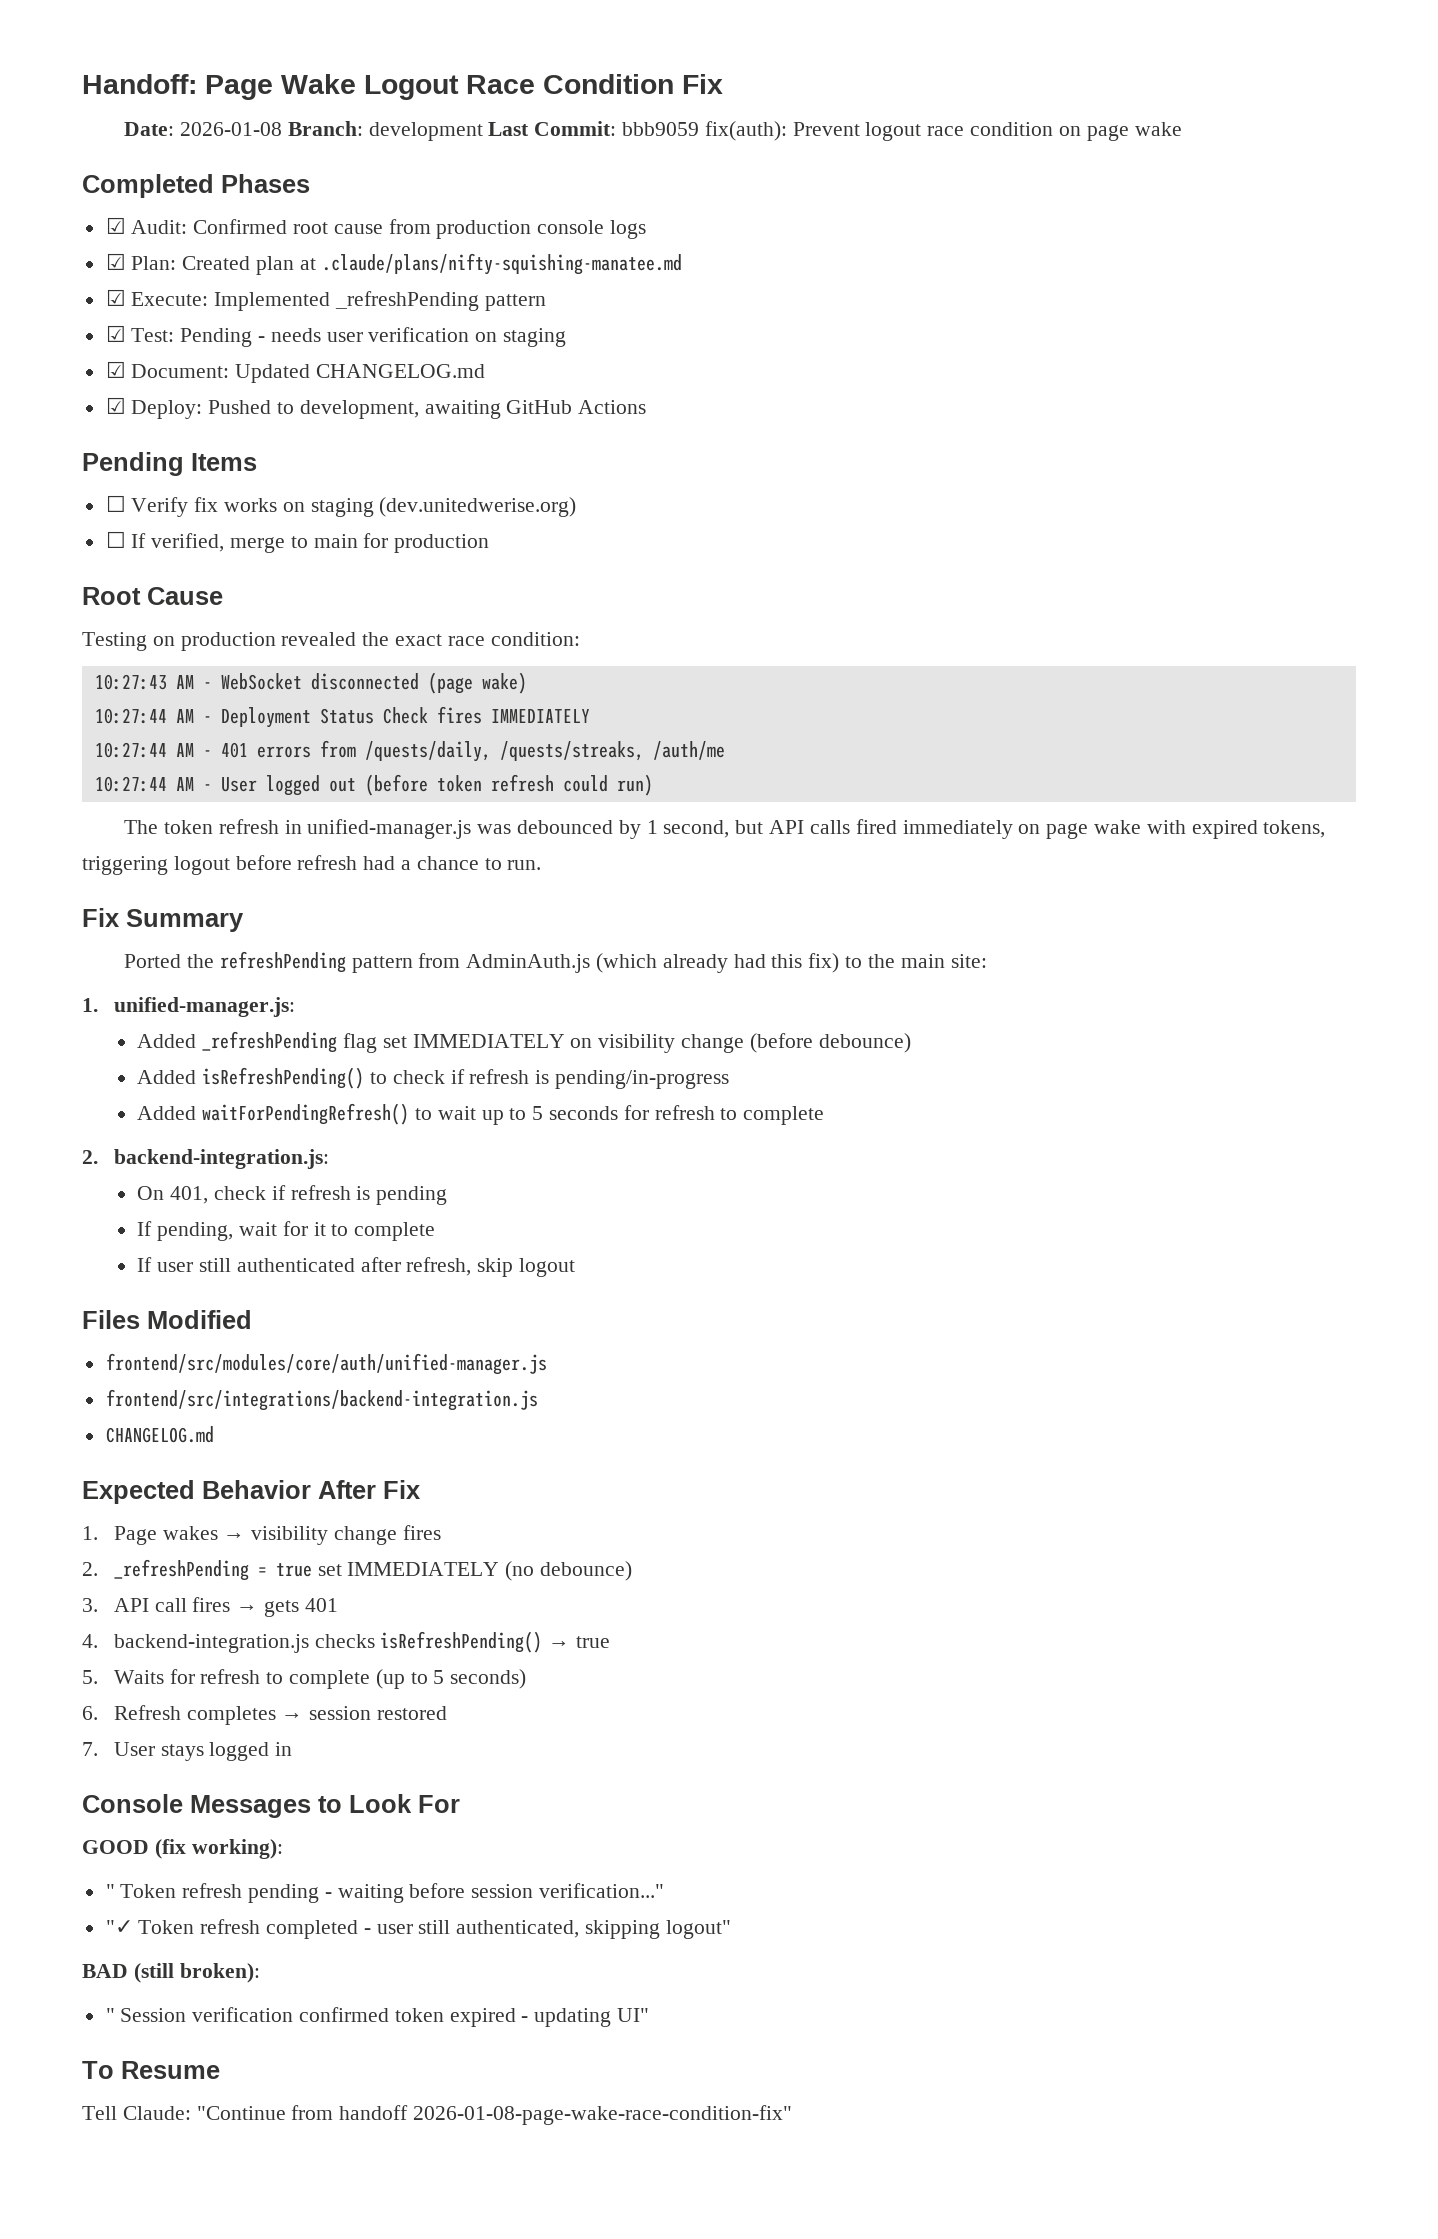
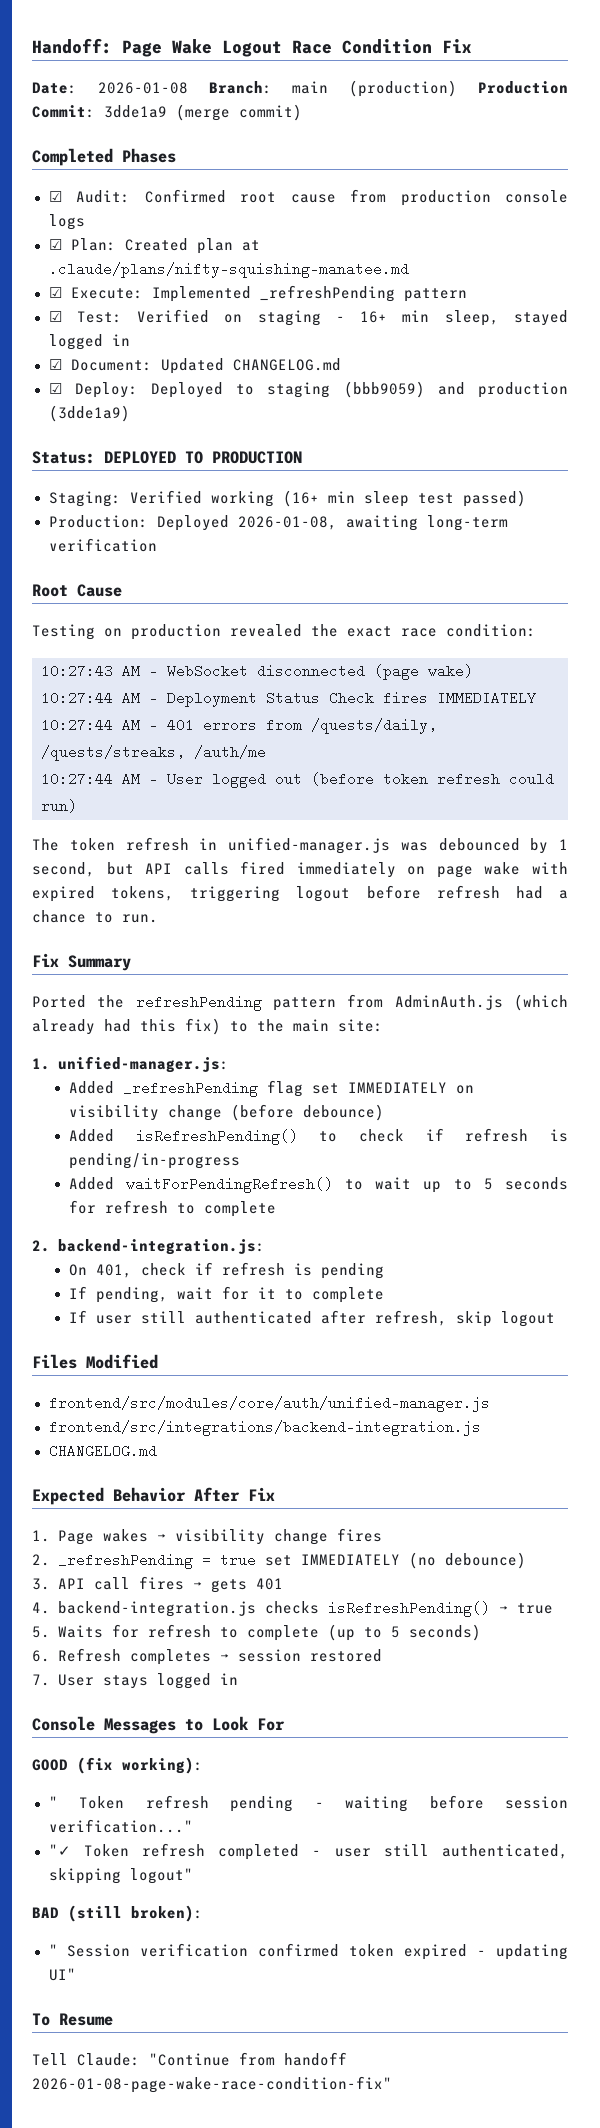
[368,121,1182,141] development Last Commit: bbb9059 fix(auth): Prevent logout race condition on page wake -> [292,80,568,97] [32,104,302,121] main (production) Production Commit: 3dde1a9 (merge commit)
[180,327,567,347] Pending - needs user verification on staging -> [137,309,568,326] [48,334,130,350] Verified on staging - 16+ min sleep, stayed logged in
[208,400,647,419] [82,452,257,476] [105,495,577,517] [105,531,490,553] Pushed to development, awaiting GitHub Actions // Pending Items // ☐ Verify fix works on staging (dev.unitedwerise.org) // ☐ If verified, merge to main for production -> [150,381,568,398] [48,405,130,422] [32,451,302,464] [48,490,526,507] [48,515,508,531] [48,538,157,552] Deployed to staging (bbb9059) and production (3dde1a9) // Status: DEPLOYED TO PRODUCTION // Staging: Verified working (16+ min sleep test passed) // Production: Deployed 2026-01-08, awaiting long-term verification

